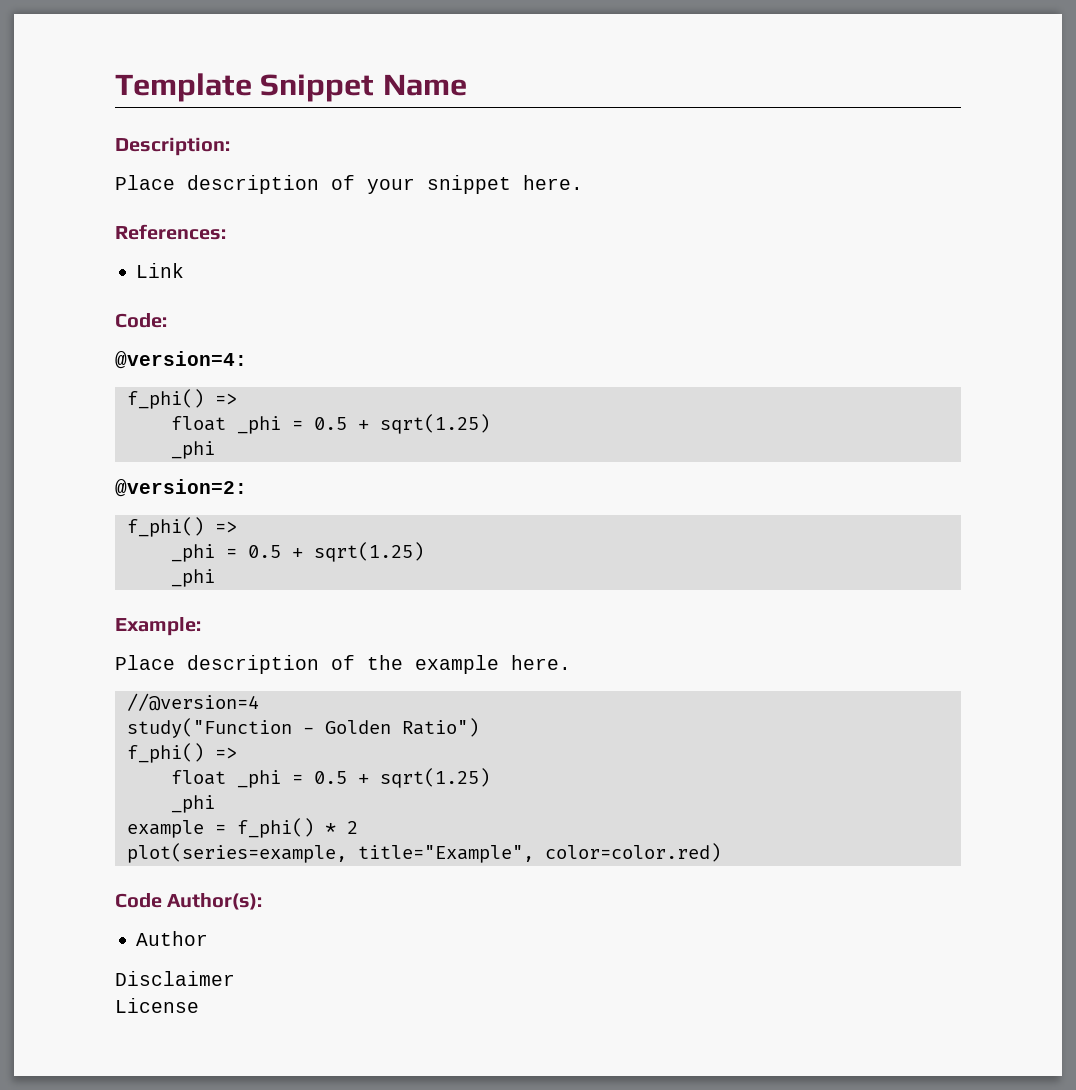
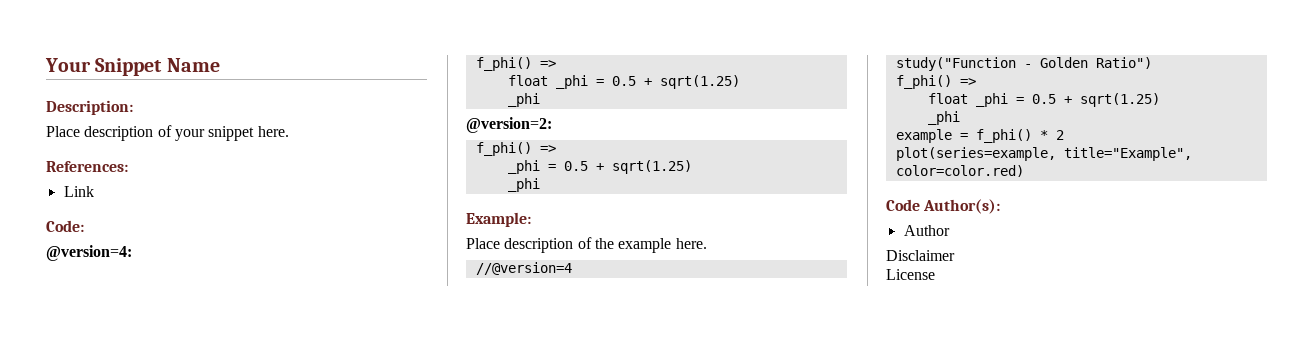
[115,73,252,102] Template -> [45,58,91,72] Your

